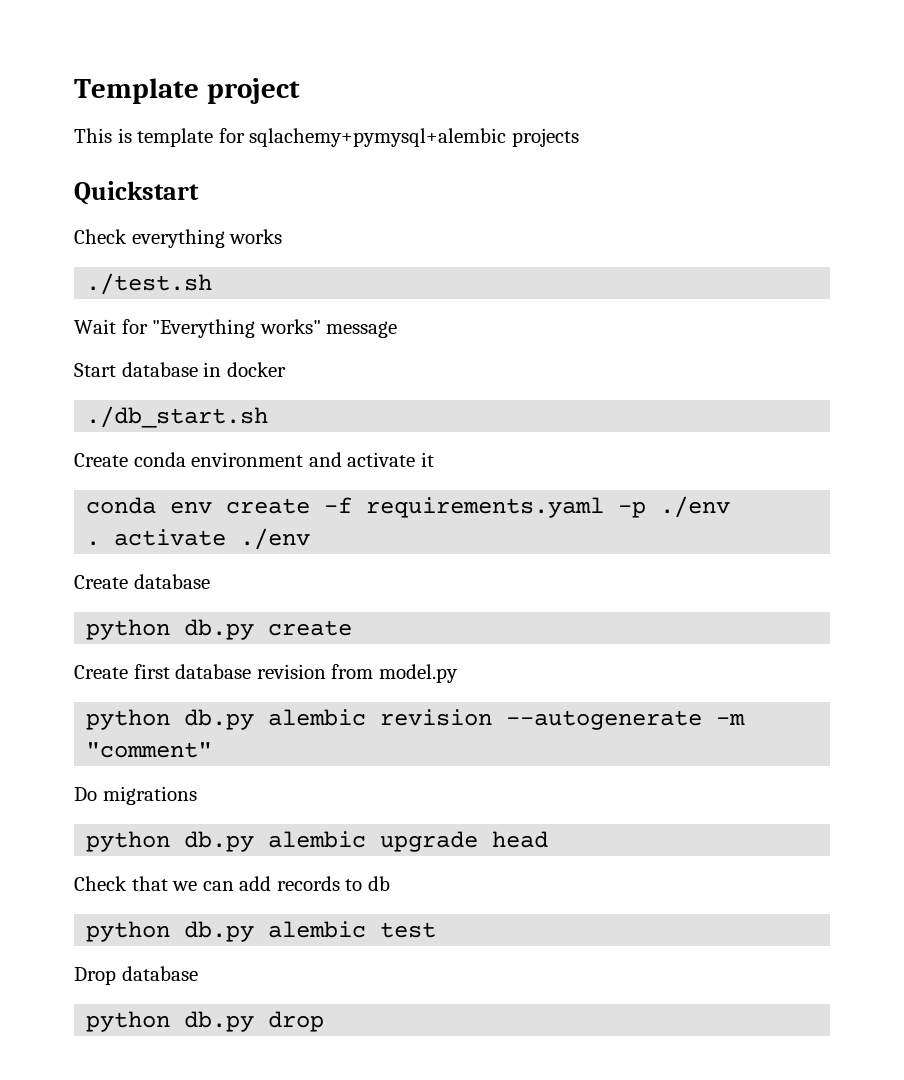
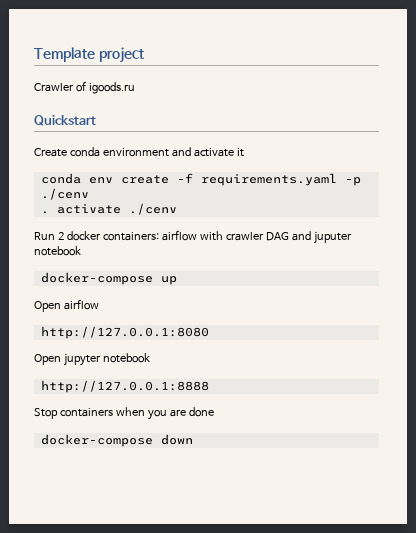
[74,128,579,147] [74,181,199,205] [74,229,283,248] [86,273,213,295] [74,319,398,338] [74,362,286,377] [86,406,269,428] This is template for sqlachemy+pymysql+alembic projects // Quickstart // Check everything works // ./test.sh // Wait for "Everything works" message // Start database in docker // ./db_start.sh -> [34,81,135,94] [34,115,96,126] Crawler of igoods.ru // Quickstart
[660,496,731,518] ./env -> [40,188,89,200] ./cenv
[240,528,311,550] [74,574,210,589] [86,619,353,640] [74,664,458,683] [86,709,746,730] [86,742,213,758] [74,786,197,805] [86,831,549,852] [74,876,390,891] [86,921,437,942] [74,966,198,985] [86,1011,325,1032] ./env // Create database // python db.py create // Create first database revision from model.py // python db.py alembic revision --autogenerate -m "comment" // Do migrations // python db.py alembic upgrade head // Check that we can add records to db // python db.py alembic test // Drop database // python db.py drop -> [128,203,177,215] [34,230,352,244] [34,246,81,256] [40,272,177,285] [34,299,99,312] [40,326,209,339] [34,353,150,366] [40,380,209,393] [34,407,214,420] [40,434,193,447] ./cenv // Run 2 docker containers: airflow with crawler DAG and juputer notebook // docker-compose up // Open airflow // http://127.0.0.1:8080 // Open jupyter notebook // http://127.0.0.1:8888 // Stop containers when you are done // docker-compose down

